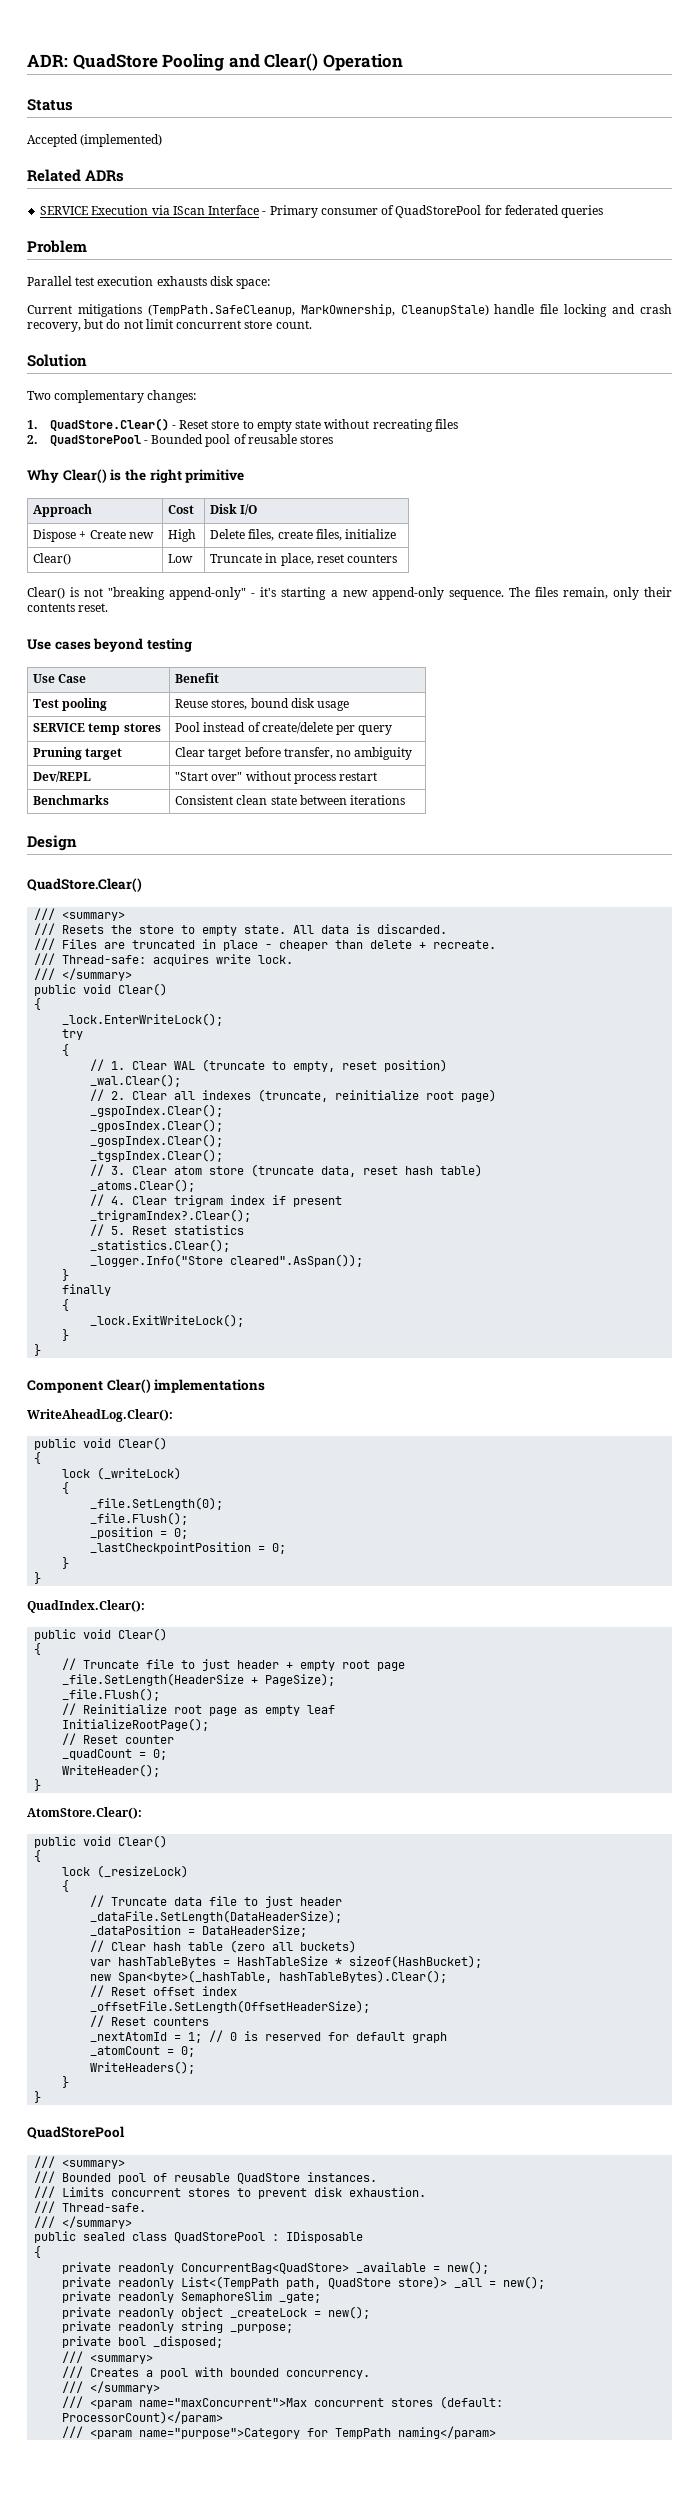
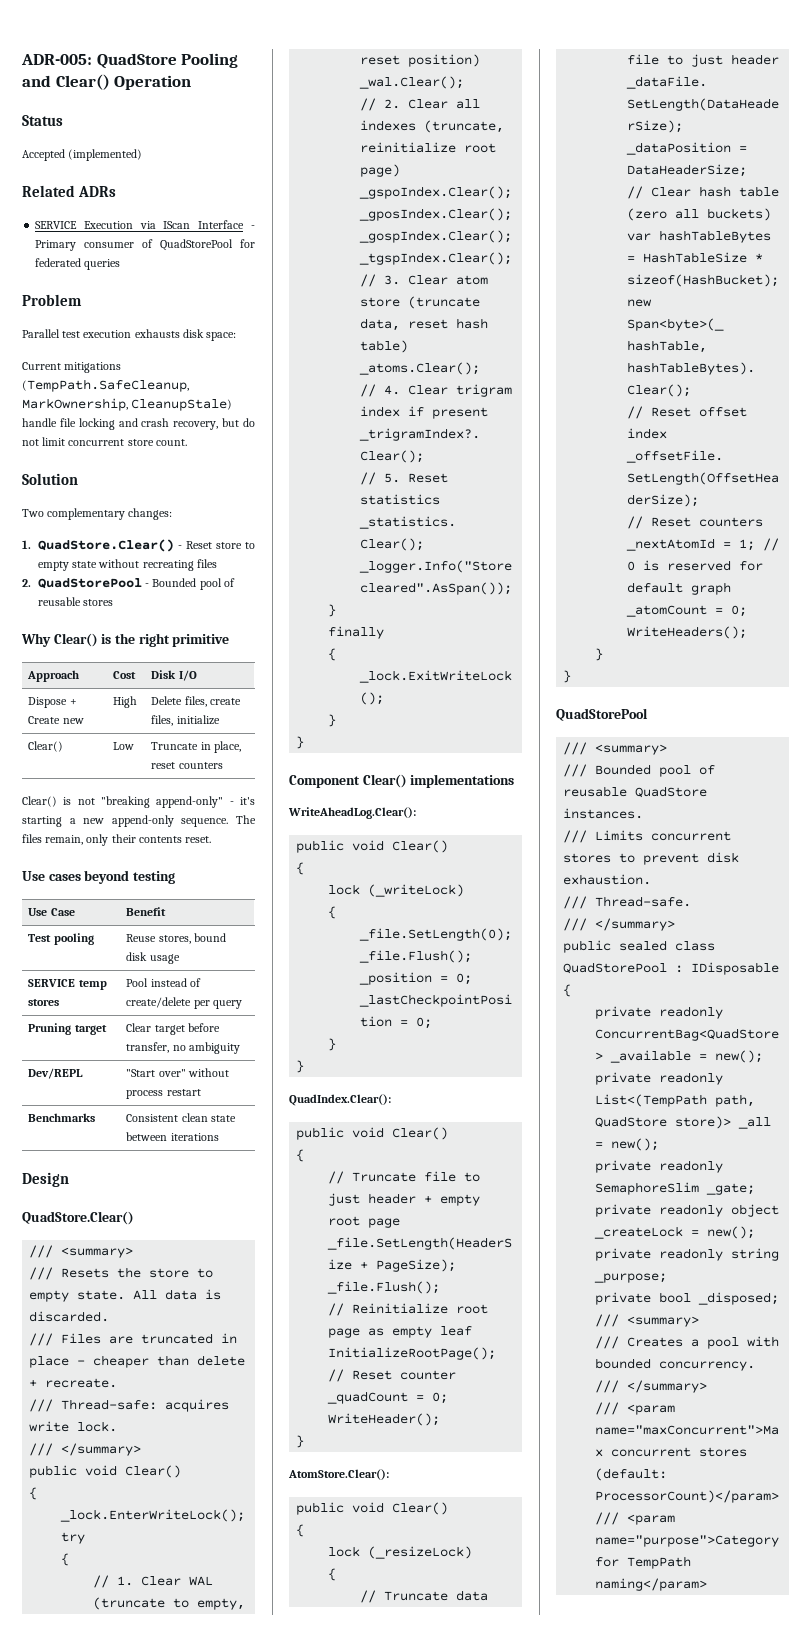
[27,54,68,67] ADR: -> [21,54,92,65] ADR-005:

